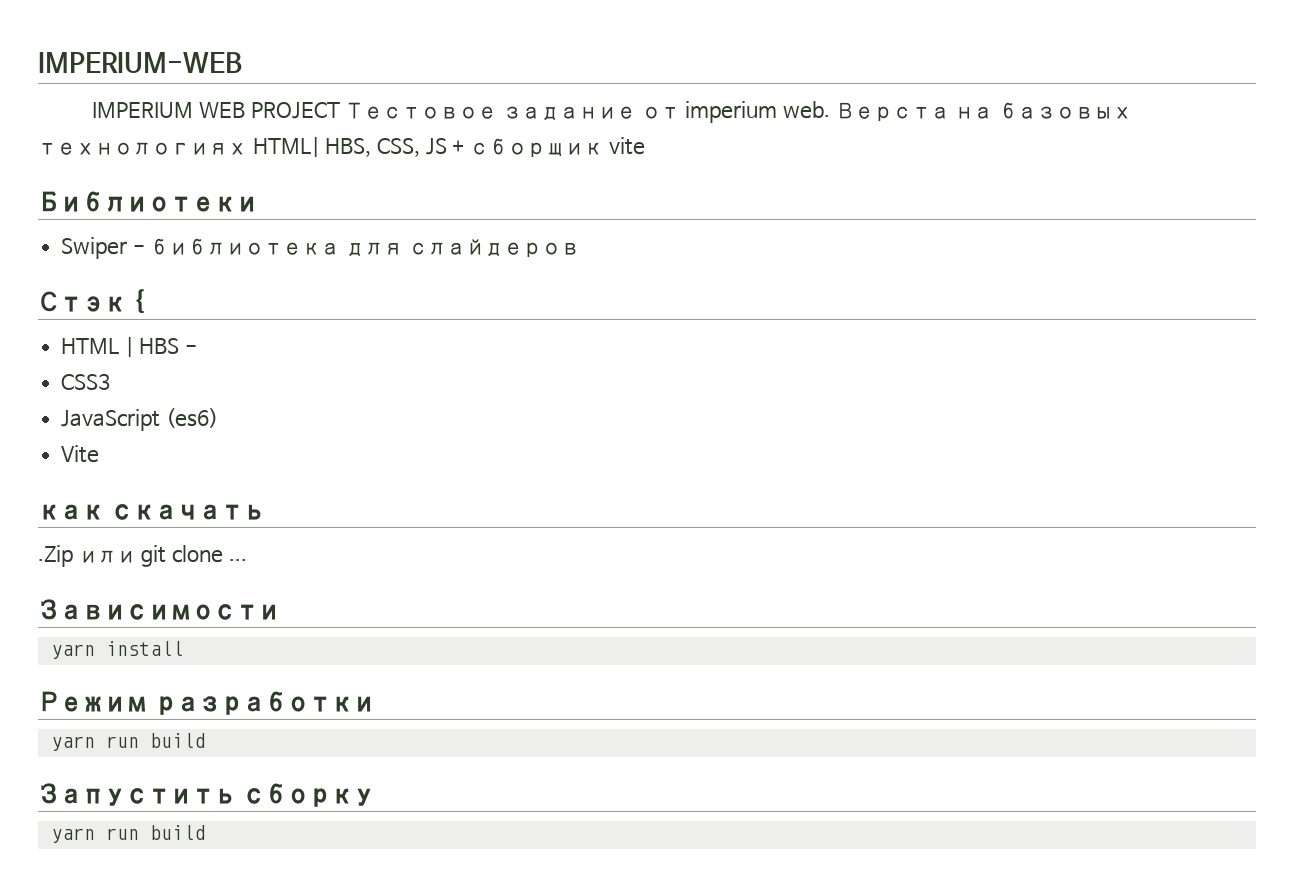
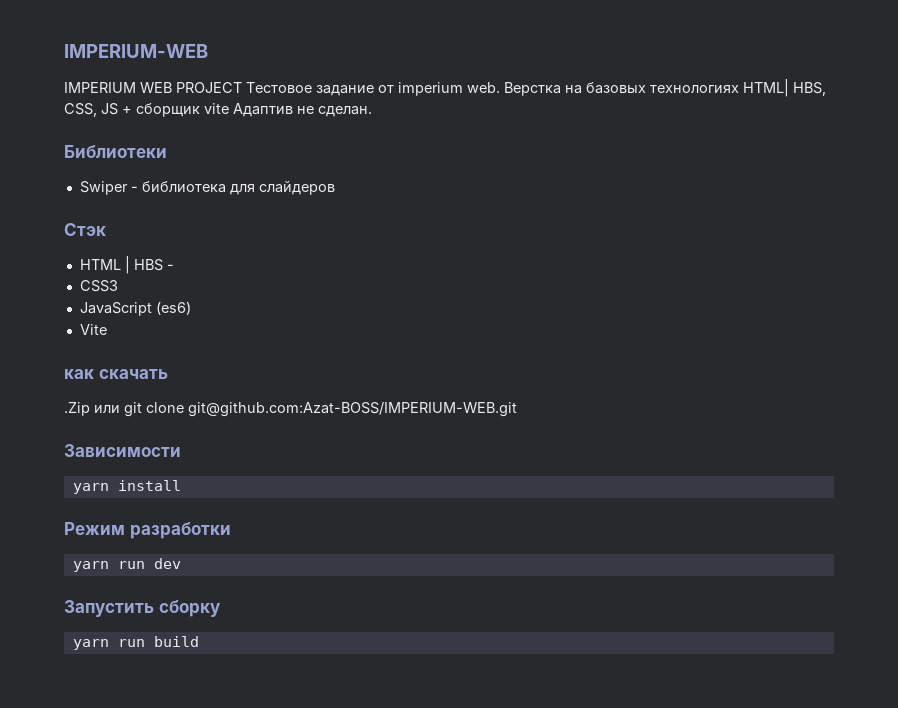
[835,102,950,121] Верста -> [504,82,561,96] Верстка
(645, 146) none -> [233,103,372,117] Адаптив не сделан.
[132,289,144,314] { -> (106, 229) none
[228,559,247,561] ... -> [188,402,517,417] git@github.com:Azat-BOSS/IMPERIUM-WEB.git
[149,733,205,748] build -> [153,558,181,569] dev

